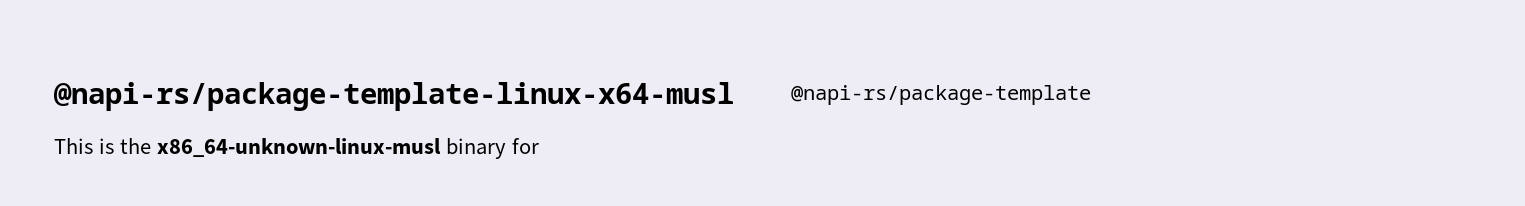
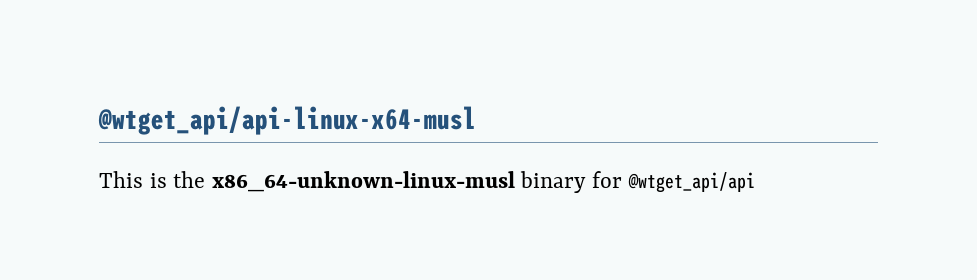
[54,82,734,111] @napi-rs/package-template-linux-x64-musl -> [98,106,476,135] @wtget_api/api-linux-x64-musl
[791,85,1091,105] @napi-rs/package-template -> [627,172,755,193] @wtget_api/api

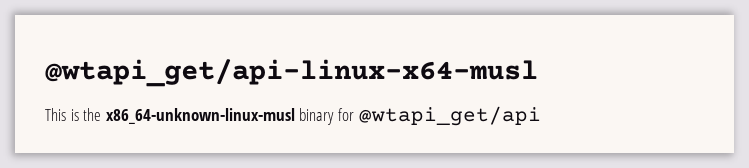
[98,106,476,135] @wtget_api/api-linux-x64-musl -> [45,59,538,87] @wtapi_get/api-linux-x64-musl
[627,172,755,193] @wtget_api/api -> [358,106,541,126] @wtapi_get/api

